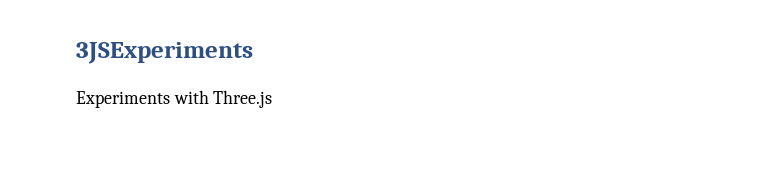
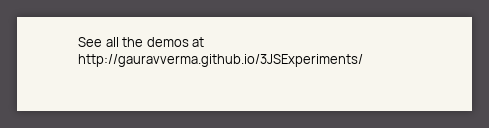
[76,42,253,64] [76,90,273,108] 3JSExperiments // Experiments with Three.js -> [78,37,205,47] [78,54,363,67] See all the demos at http://gauravverma.github.io/3JSExperiments/

